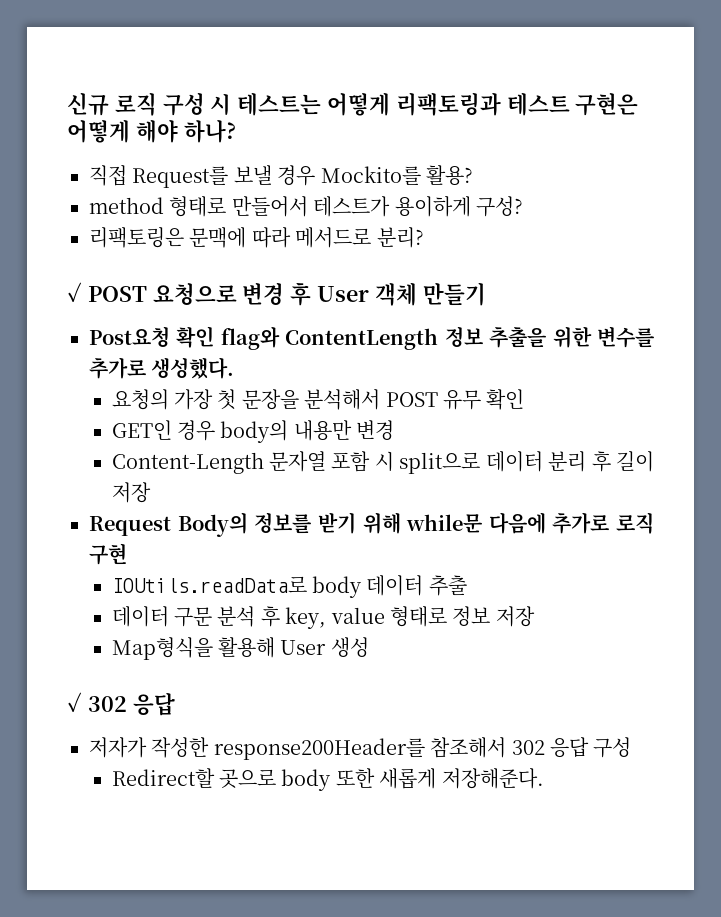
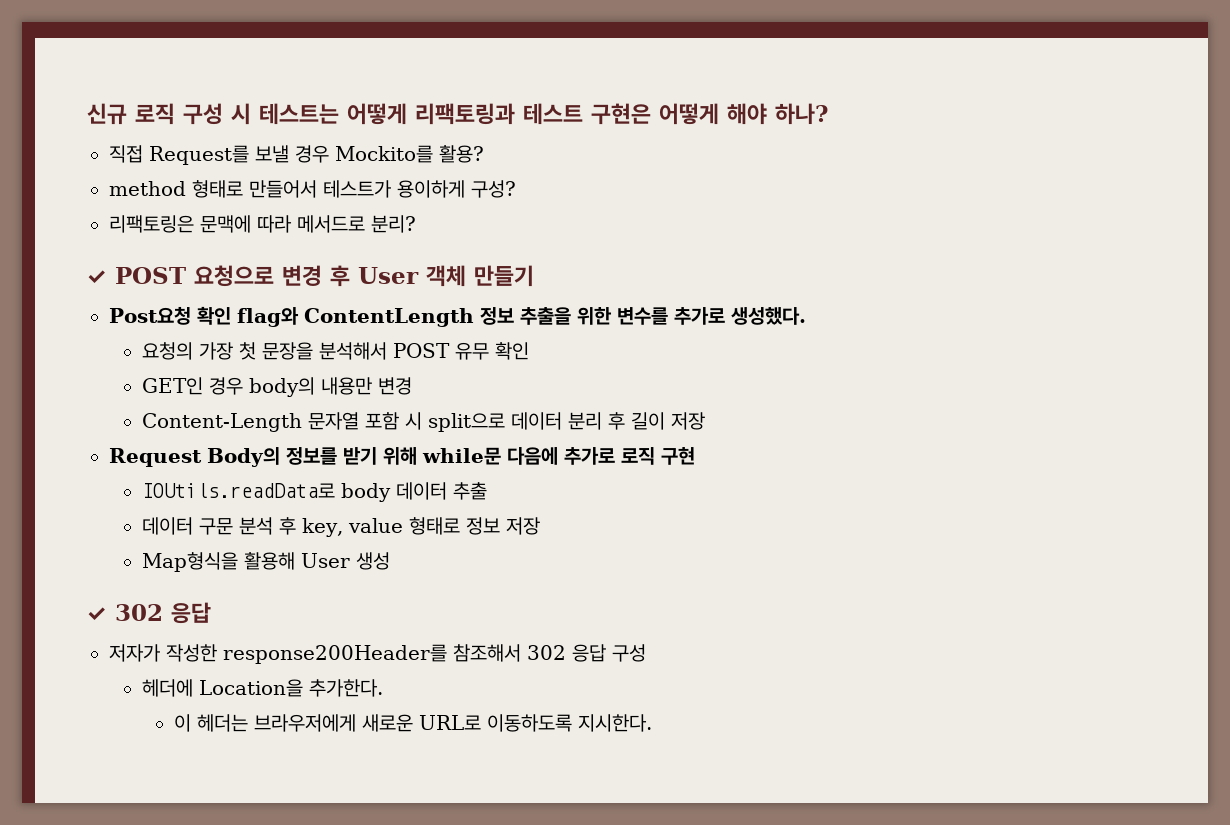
[111,768,544,791] Redirect할 곳으로 body 또한 새롭게 저장해준다. -> [141,679,383,697] [174,714,653,732] 헤더에 Location을 추가한다. // 이 헤더는 브라우저에게 새로운 URL로 이동하도록 지시한다.

